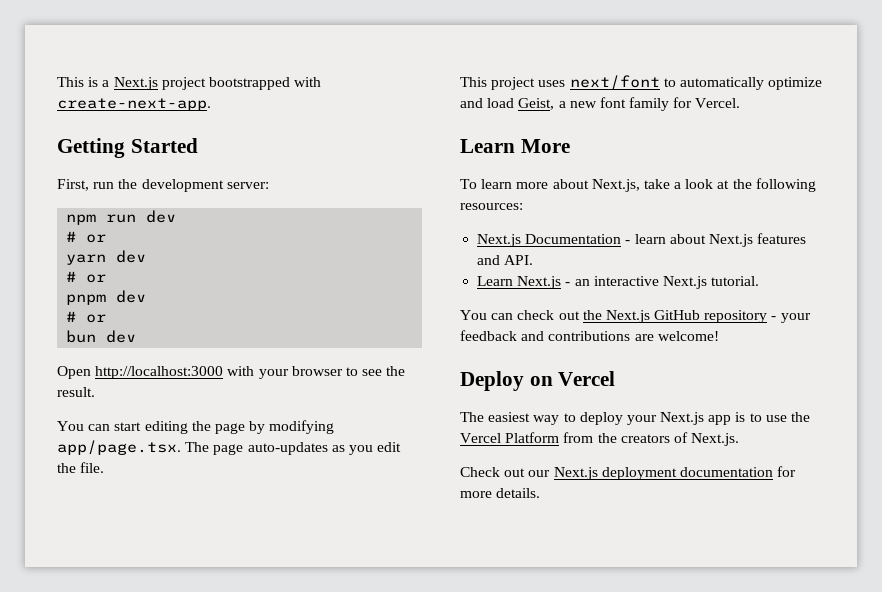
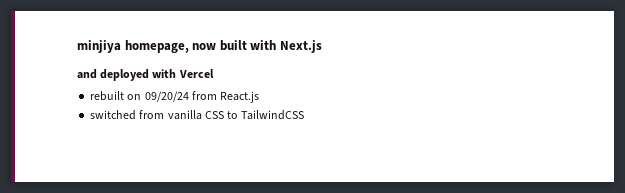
[57,77,322,90] [57,98,211,111] [57,138,198,158] [57,179,269,192] [66,210,177,225] [66,231,107,243] [66,250,147,265] [66,271,107,283] [66,290,147,305] [66,311,107,323] [66,330,137,343] [57,366,406,379] [57,387,95,397] [57,420,335,434] [57,440,402,455] [57,462,105,473] [460,75,823,90] [460,97,741,111] [460,139,570,153] [460,178,816,192] [460,203,523,210] [477,233,807,247] [477,255,534,265] [477,276,760,289] [460,310,811,323] [460,330,719,341] [460,371,616,391] [460,412,811,425] [460,432,740,446] [460,466,797,480] [460,488,541,498] This is a Next.js project bootstrapped with create-next-app. // Getting Started // First, run the development server: // npm run dev // # or // yarn dev // # or // pnpm dev // # or // bun dev // Open http://localhost:3000 with your browser to see the result. // You can start editing the page by modifying app/page.tsx. The page auto-updates as you edit the file. // This project uses next/font to automatically optimize and load Geist, a new font family for Vercel. // Learn More // To learn more about Next.js, take a look at the following resources: // Next.js Documentation - learn about Next.js features and API. // Learn Next.js - an interactive Next.js tutorial. // You can check out the Next.js GitHub repository - your feedback and contributions are welcome! // Deploy on Vercel // The easiest way to deploy your Next.js app is to use the Vercel Platform from the creators of Next.js. // Check out our Next.js deployment documentation for more details. -> [77,40,322,53] [77,69,214,81] [90,91,260,103] [90,110,305,120] minjiya homepage, now built with Next.js // and deployed with Vercel // rebuilt on 09/20/24 from React.js // switched from vanilla CSS to TailwindCSS

